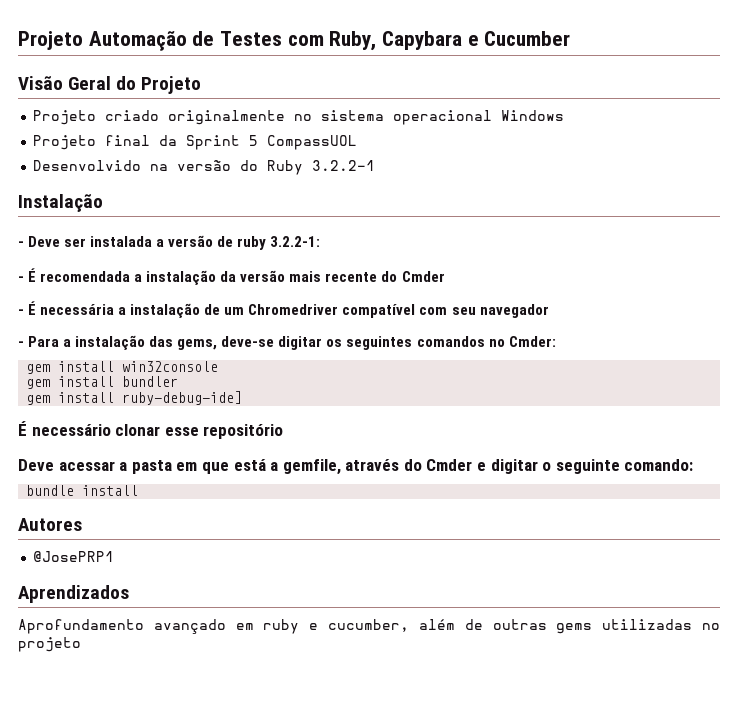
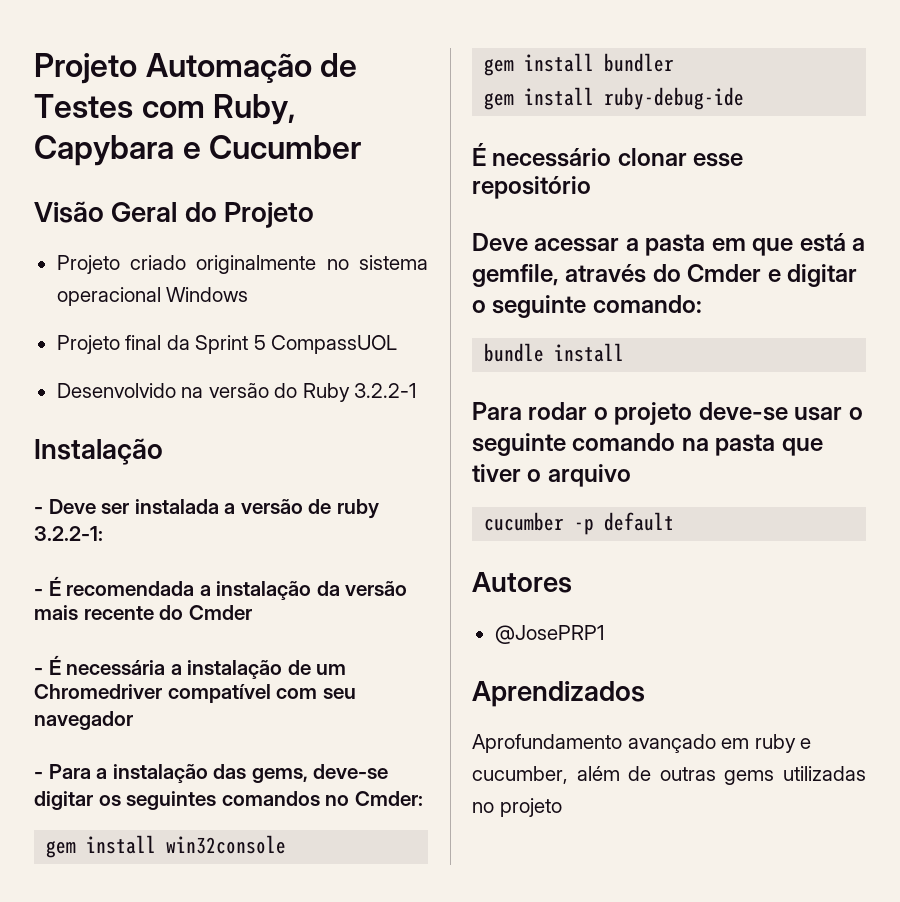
[122,391,243,405] ruby-debug-ide] -> [604,87,745,110] ruby-debug-ide
(139, 490) none -> [472,402,863,425] [472,433,823,456] [472,464,631,487] [484,512,675,535] // Para rodar o projeto deve-se usar o seguinte comando na pasta que tiver o arquivo // cucumber -p default

